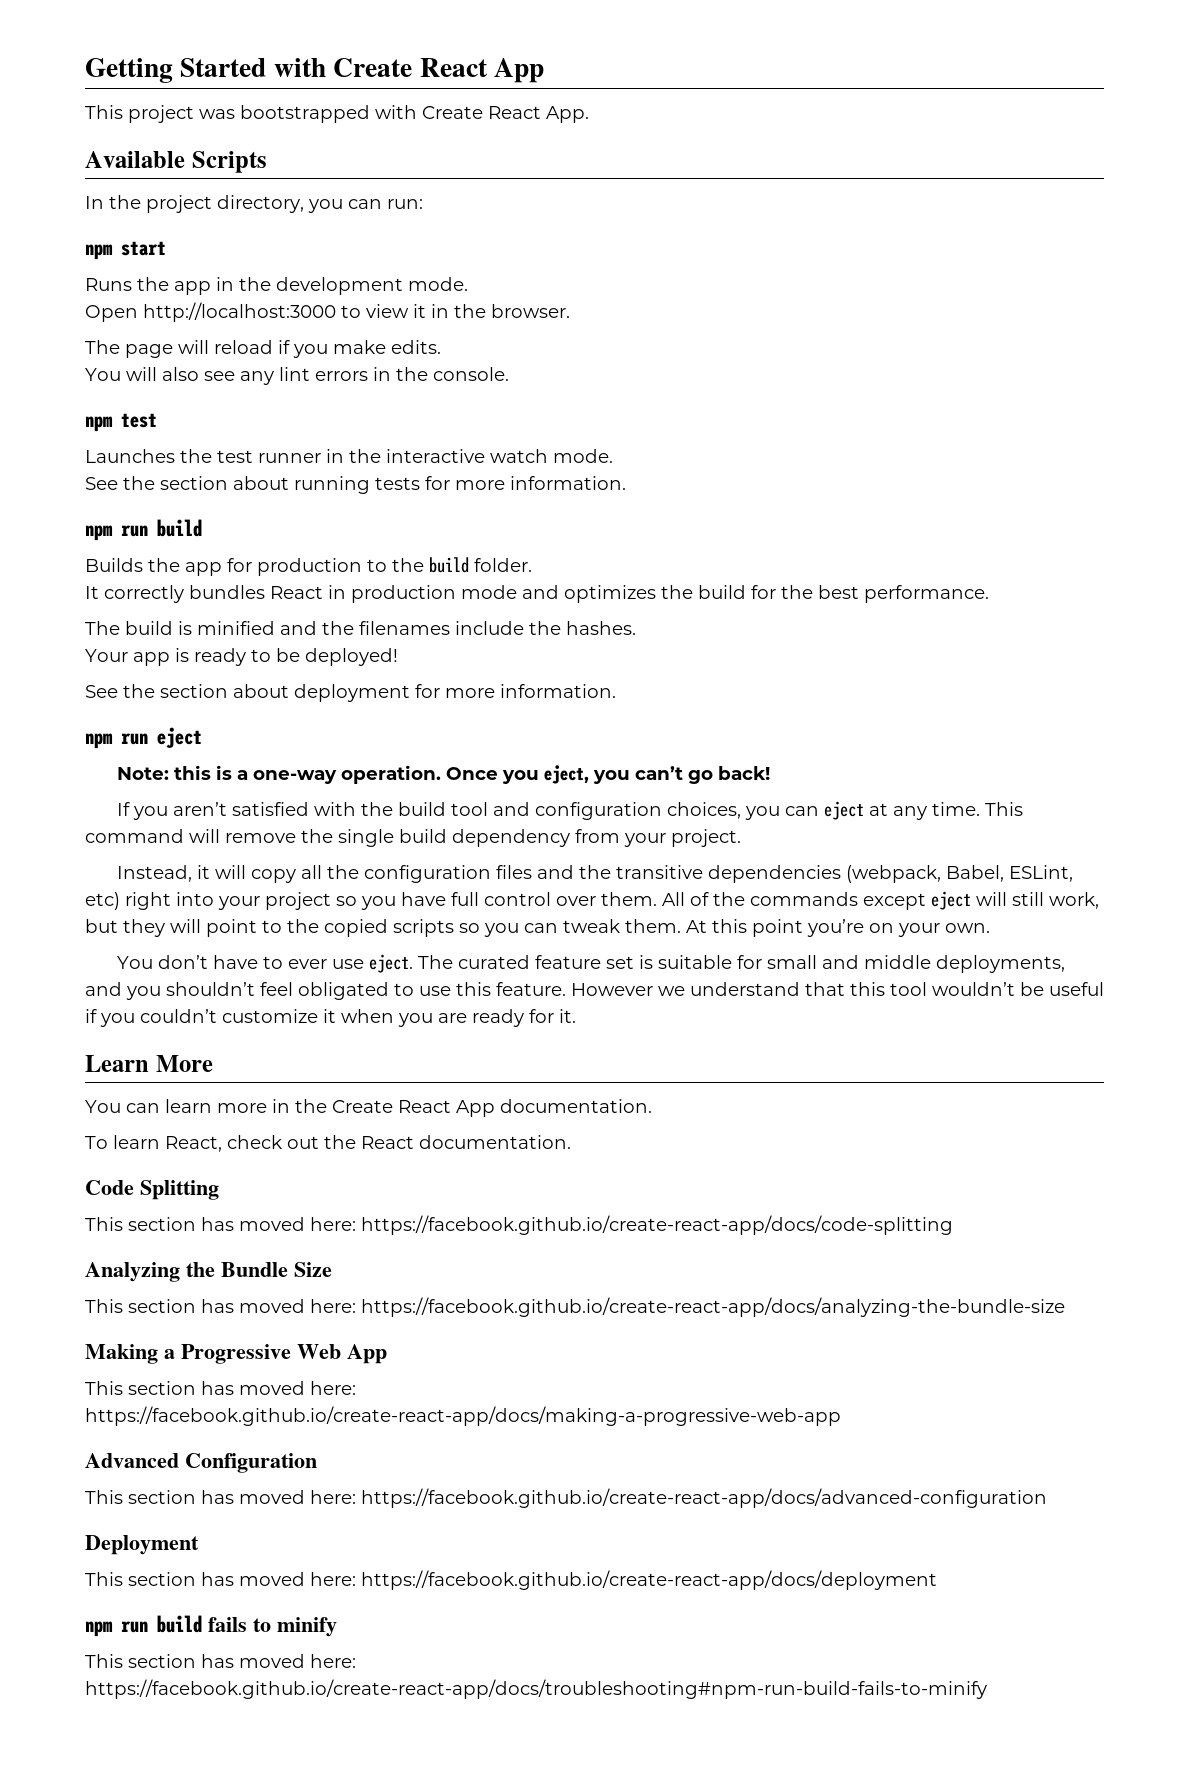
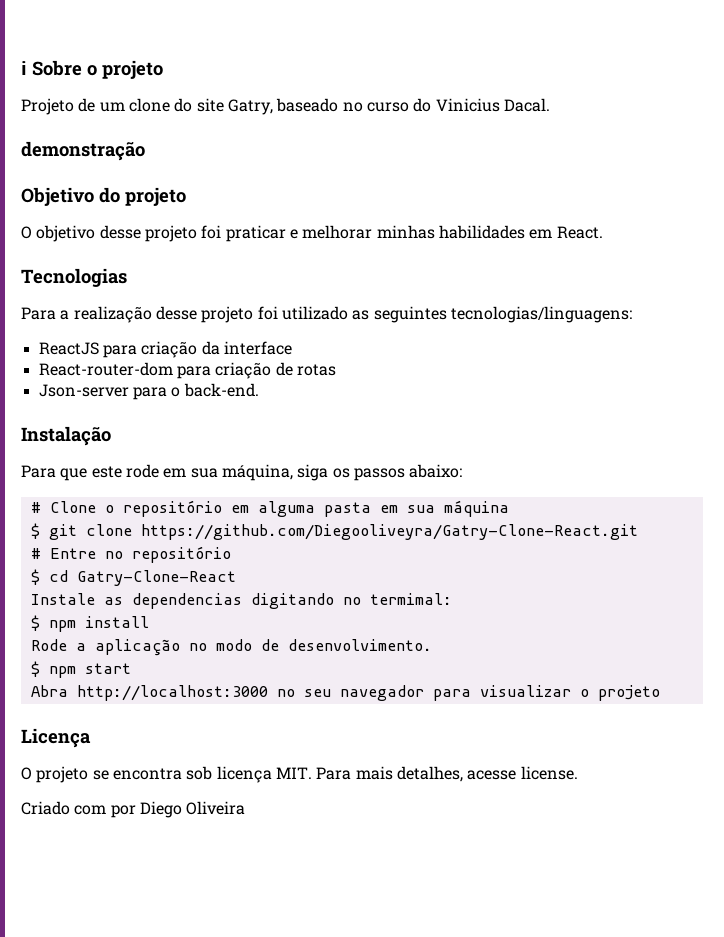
[85,58,545,83] [85,105,589,123] [85,151,267,173] [85,195,423,213] [85,241,166,260] [85,277,468,295] [85,302,570,322] [85,340,441,358] [85,367,509,385] [85,413,157,432] [85,449,613,463] [85,476,626,494] [85,519,202,541] [85,557,532,576] [85,585,989,603] [85,621,636,635] [85,648,398,666] [85,684,616,702] [85,727,202,749] [117,765,771,784] [117,801,1024,820] [85,829,741,847] [117,865,1074,883] [85,891,1099,910] [85,919,990,937] [117,954,1066,973] [85,982,1104,1000] [85,1009,576,1027] [85,1055,213,1072] [85,1099,652,1117] [85,1135,571,1152] [85,1180,219,1200] [85,1215,953,1235] [85,1262,332,1282] [85,1297,1065,1317] [85,1344,387,1364] [85,1381,356,1395] [85,1406,841,1426] [85,1453,317,1473] [85,1488,1047,1508] [85,1535,199,1555] [85,1570,937,1590] [85,1615,337,1637] [85,1654,356,1668] [85,1679,987,1699] Getting Started with Create React App // This project was bootstrapped with Create React App. // Available Scripts // In the project directory, you can run: // npm start // Runs the app in the development mode. // Open http://localhost:3000 to view it in the browser. // The page will reload if you make edits. // You will also see any lint errors in the console. // npm test // Launches the test runner in the interactive watch mode. // See the section about running tests for more information. // npm run build // Builds the app for production to the build folder. // It correctly bundles React in production mode and optimizes the build for the best performance. // The build is minified and the filenames include the hashes. // Your app is ready to be deployed! // See the section about deployment for more information. // npm run eject // Note: this is a one-way operation. Once you eject, you can’t go back! // If you aren’t satisfied with the build tool and configuration choices, you can eject at any time. This command will remove the single build dependency from your project. // Instead, it will copy all the configuration files and the transitive dependencies (webpack, Babel, ESLint, etc) right into your project so you have full control over them. All of the commands except eject will still work, but they will point to the copied scripts so you can tweak them. At this point you’re on your own. // You don’t have to ever use eject. The curated feature set is suitable for small and middle deployments, and you shouldn’t feel obligated to use this feature. However we understand that this tool wouldn’t be useful if you couldn’t customize it when you are ready for it. // Learn More // You can learn more in the Create React App documentation. // To learn React, check out the React documentation. // Code Splitting // This section has moved here: https://facebook.github.io/create-react-app/docs/code-splitting // Analyzing the Bundle Size // This section has moved here: https://facebook.github.io/create-react-app/docs/analyzing-the-bundle-size // Making a Progressive Web App // This section has moved here: https://facebook.github.io/create-react-app/docs/making-a-progressive-web-app // Advanced Configuration // This section has moved here: https://facebook.github.io/create-react-app/docs/advanced-configuration // Deployment // This section has moved here: https://facebook.github.io/create-react-app/docs/deployment // npm run build fails to minify // This section has moved here: https://facebook.github.io/create-react-app/docs/troubleshooting#npm-run-build-fails-to-minify -> [21,60,163,79] [21,98,550,115] [21,141,145,161] [21,187,186,206] [21,225,603,242] [21,268,127,287] [21,306,632,323] [38,341,292,358] [38,362,336,379] [38,383,259,400] [21,426,111,446] [21,464,463,481] [30,500,509,517] [30,523,638,540] [30,546,231,563] [30,569,236,586] [30,593,452,609] [30,615,149,632] [30,639,432,656] [30,661,131,678] [30,685,660,701] [21,728,91,748] [21,766,578,783] [21,801,246,818] ℹ Sobre o projeto // Projeto de um clone do site Gatry, baseado no curso do Vinicius Dacal. // demonstração // Objetivo do projeto // O objetivo desse projeto foi praticar e melhorar minhas habilidades em React. // Tecnologias // Para a realização desse projeto foi utilizado as seguintes tecnologias/linguagens: // ReactJS para criação da interface // React-router-dom para criação de rotas // Json-server para o back-end. // Instalação // Para que este rode em sua máquina, siga os passos abaixo: // # Clone o repositório em alguma pasta em sua máquina // $ git clone https://github.com/Diegooliveyra/Gatry-Clone-React.git // # Entre no repositório // $ cd Gatry-Clone-React // Instale as dependencias digitando no termimal: // $ npm install // Rode a aplicação no modo de desenvolvimento. // $ npm start // Abra http://localhost:3000 no seu navegador para visualizar o projeto // Licença // O projeto se encontra sob licença MIT. Para mais detalhes, acesse license. // Criado com por Diego Oliveira

